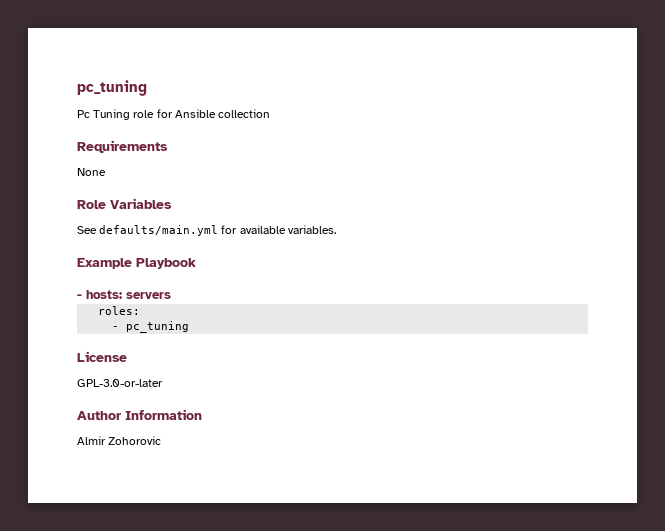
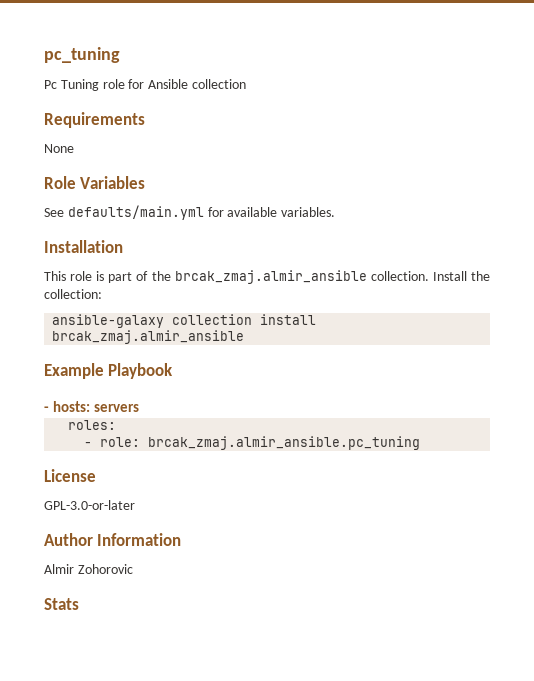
(336, 229) none -> [44,240,123,253] [44,270,490,284] [44,289,102,299] [52,314,317,328] [52,330,245,344] // Installation // This role is part of the brcak_zmaj.almir_ansible collection. Install the collection: // ansible-galaxy collection install brcak_zmaj.almir_ansible
[126,321,190,333] pc_tuning -> [100,436,421,450] role: brcak_zmaj.almir_ansible.pc_tuning
(162, 440) none -> [44,598,79,610] // Stats

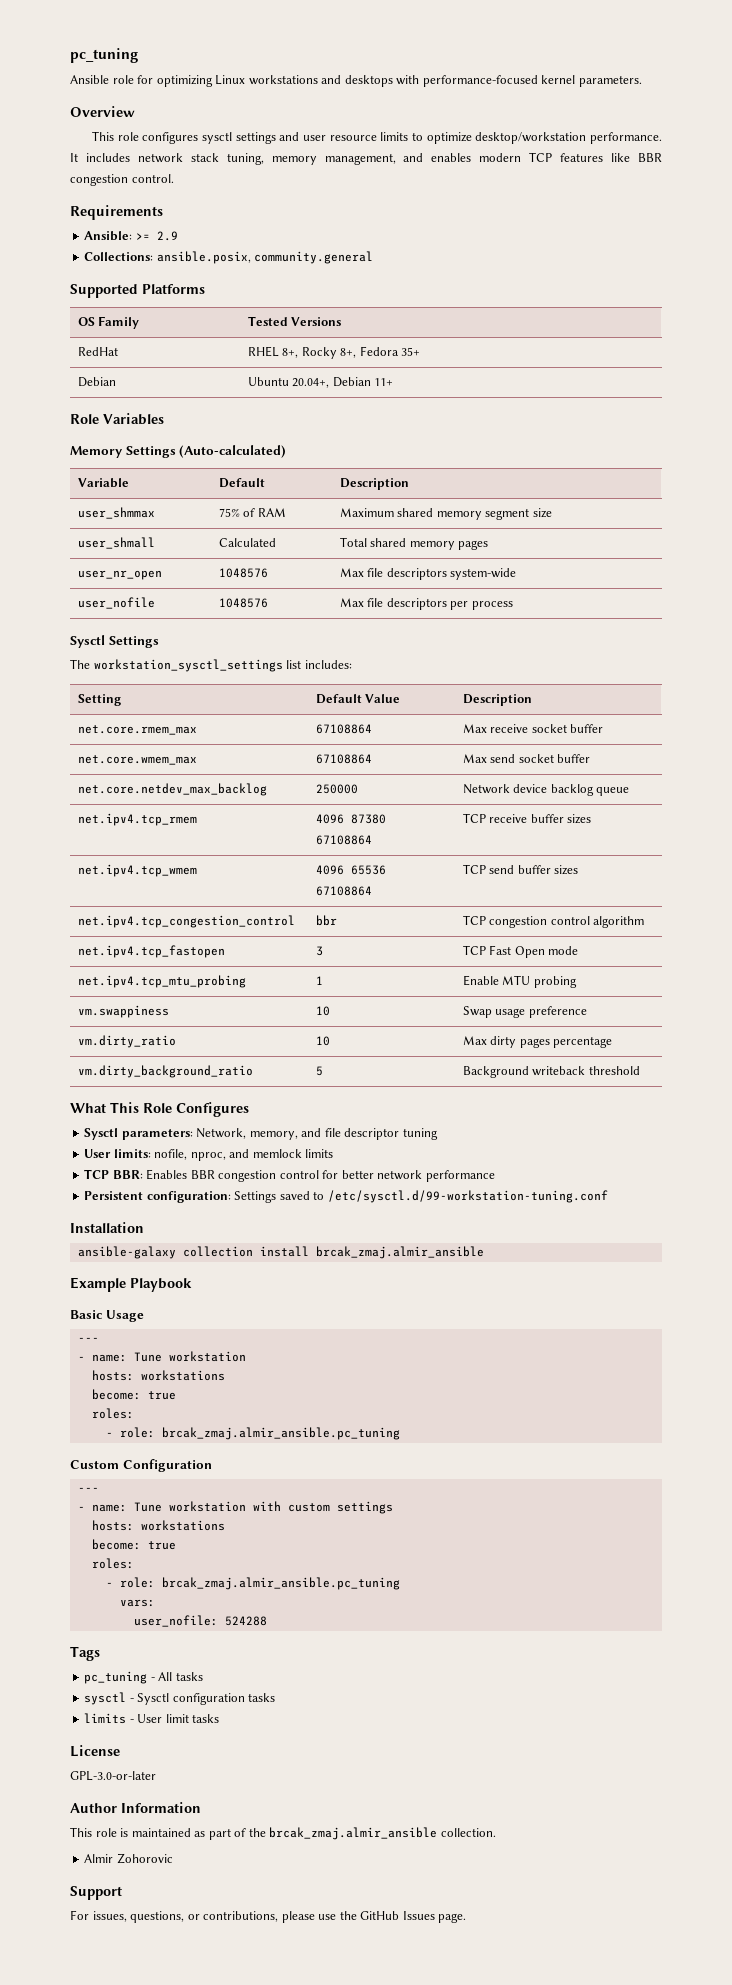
[44,79,246,91] [44,112,145,128] [44,144,74,153] [44,176,146,189] [44,205,336,220] [44,240,123,253] [44,270,490,284] [44,289,102,299] Pc Tuning role for Ansible collection // Requirements // None // Role Variables // See defaults/main.yml for available variables. // Installation // This role is part of the brcak_zmaj.almir_ansible collection. Install the collection: -> [70,75,642,87] [70,106,135,117] [91,131,663,144] [70,152,662,165] [70,174,174,186] [70,205,163,220] [84,231,178,241] [84,251,374,264] [70,284,205,298] [77,316,140,329] [247,316,342,326] [77,347,118,356] [247,346,421,359] [77,377,116,387] [247,377,394,388] [70,413,164,425] [70,445,287,458] [77,478,129,488] [218,478,265,488] [339,478,409,490] [77,507,155,519] [218,508,286,517] [339,508,552,520] [77,537,155,549] [218,538,276,547] [339,537,489,550] [77,570,162,580] [218,568,268,578] [339,568,517,580] [77,597,155,609] [218,598,268,608] [339,598,513,610] [70,635,159,648] [70,659,352,672] [77,694,121,706] [315,694,401,704] [462,694,532,706] [77,725,197,735] [315,724,372,734] [462,724,604,733] [77,755,197,765] [315,754,372,764] [462,754,591,763] [77,783,267,796] [315,784,358,794] [462,784,630,796] [77,813,197,826] [315,814,386,824] [315,835,372,845] [462,813,592,824] [77,864,197,877] [315,865,386,875] [315,886,372,896] [462,864,579,875] [77,915,295,928] [315,915,337,926] [462,915,645,928] [77,945,225,958] [315,946,323,956] [462,945,579,958] [77,975,246,988] [315,976,323,985] [462,975,577,988] [77,1005,169,1018] [315,1006,330,1016] [462,1006,587,1018] [77,1035,176,1048] [315,1036,330,1046] [462,1036,613,1048] [77,1065,253,1078] [315,1066,323,1076] [462,1066,640,1078] [70,1102,249,1117] [84,1128,438,1140] [84,1149,334,1161] [84,1169,495,1182] [84,1190,608,1203] [70,1222,144,1233] Ansible role for optimizing Linux workstations and desktops with performance-focused kernel parameters. // Overview // This role configures sysctl settings and user resource limits to optimize desktop/workstation performance. It includes network stack tuning, memory management, and enables modern TCP features like BBR congestion control. // Requirements // Ansible: >= 2.9 // Collections: ansible.posix, community.general // Supported Platforms // OS Family | Tested Versions // RedHat | RHEL 8+, Rocky 8+, Fedora 35+ // Debian | Ubuntu 20.04+, Debian 11+ // Role Variables // Memory Settings (Auto-calculated) // Variable | Default | Description // user_shmmax | 75% of RAM | Maximum shared memory segment size // user_shmall | Calculated | Total shared memory pages // user_nr_open | 1048576 | Max file descriptors system-wide // user_nofile | 1048576 | Max file descriptors per process // Sysctl Settings // The workstation_sysctl_settings list includes: // Setting | Default Value | Description // net.core.rmem_max | 67108864 | Max receive socket buffer // net.core.wmem_max | 67108864 | Max send socket buffer // net.core.netdev_max_backlog | 250000 | Network device backlog queue // net.ipv4.tcp_rmem | 4096 87380 67108864 | TCP receive buffer sizes // net.ipv4.tcp_wmem | 4096 65536 67108864 | TCP send buffer sizes // net.ipv4.tcp_congestion_control | bbr | TCP congestion control algorithm // net.ipv4.tcp_fastopen | 3 | TCP Fast Open mode // net.ipv4.tcp_mtu_probing | 1 | Enable MTU probing // vm.swappiness | 10 | Swap usage preference // vm.dirty_ratio | 10 | Max dirty pages percentage // vm.dirty_background_ratio | 5 | Background writeback threshold // What This Role Configures // Sysctl parameters: Network, memory, and file descriptor tuning // User limits: nofile, nproc, and memlock limits // TCP BBR: Enables BBR congestion control for better network performance // Persistent configuration: Settings saved to /etc/sysctl.d/99-workstation-tuning.conf // Installation
[44,401,140,412] [68,420,117,430] [84,436,421,450] [44,469,96,482] [44,500,135,510] [44,533,182,546] [44,564,133,574] [44,598,79,610] - hosts: servers // roles: // - role: brcak_zmaj.almir_ansible.pc_tuning // License // GPL-3.0-or-later // Author Information // Almir Zohorovic // Stats -> [70,1310,144,1322] [77,1337,99,1342] [77,1351,246,1362] [91,1370,225,1381] [91,1389,176,1400] [91,1408,134,1419] [105,1427,400,1440] [70,1459,212,1472] [77,1487,99,1492] [77,1501,393,1514] [91,1520,225,1531] [91,1539,176,1550] [91,1558,134,1569] [105,1577,400,1590] [119,1599,155,1607] [133,1615,267,1627] [70,1646,100,1661] [84,1671,203,1684] [84,1692,276,1705] [84,1713,220,1724] [70,1745,120,1757] [70,1771,156,1781] [70,1802,201,1813] [70,1827,496,1840] [84,1853,173,1864] [70,1886,122,1900] [70,1910,467,1923] Basic Usage // --- // - name: Tune workstation // hosts: workstations // become: true // roles: // - role: brcak_zmaj.almir_ansible.pc_tuning // Custom Configuration // --- // - name: Tune workstation with custom settings // hosts: workstations // become: true // roles: // - role: brcak_zmaj.almir_ansible.pc_tuning // vars: // user_nofile: 524288 // Tags // pc_tuning - All tasks // sysctl - Sysctl configuration tasks // limits - User limit tasks // License // GPL-3.0-or-later // Author Information // This role is maintained as part of the brcak_zmaj.almir_ansible collection. // Almir Zohorovic // Support // For issues, questions, or contributions, please use the GitHub Issues page.

